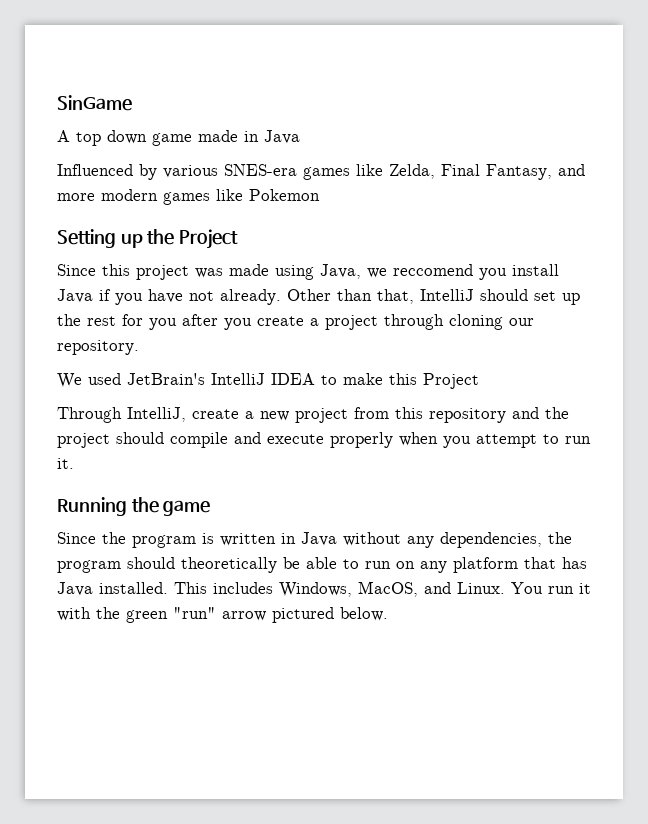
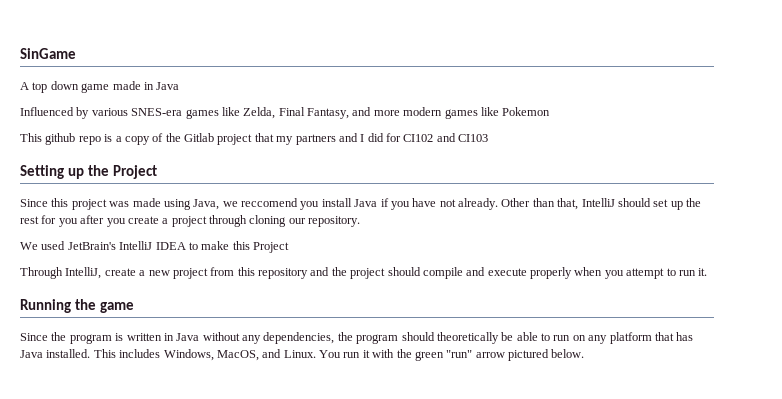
(320, 195) none -> [20,133,489,145] // This github repo is a copy of the Gitlab project that my partners and I did for CI102 and CI103

